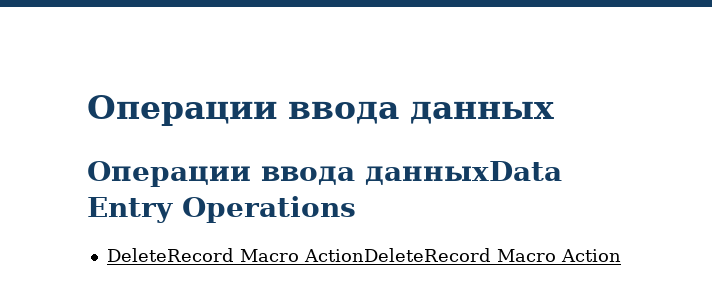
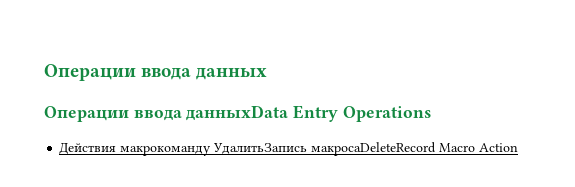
[106,248,491,262] DeleteRecord Macro ActionDeleteRecord -> [59,142,437,156] Действия макрокоманду УдалитьЗапись макросаDeleteRecord

